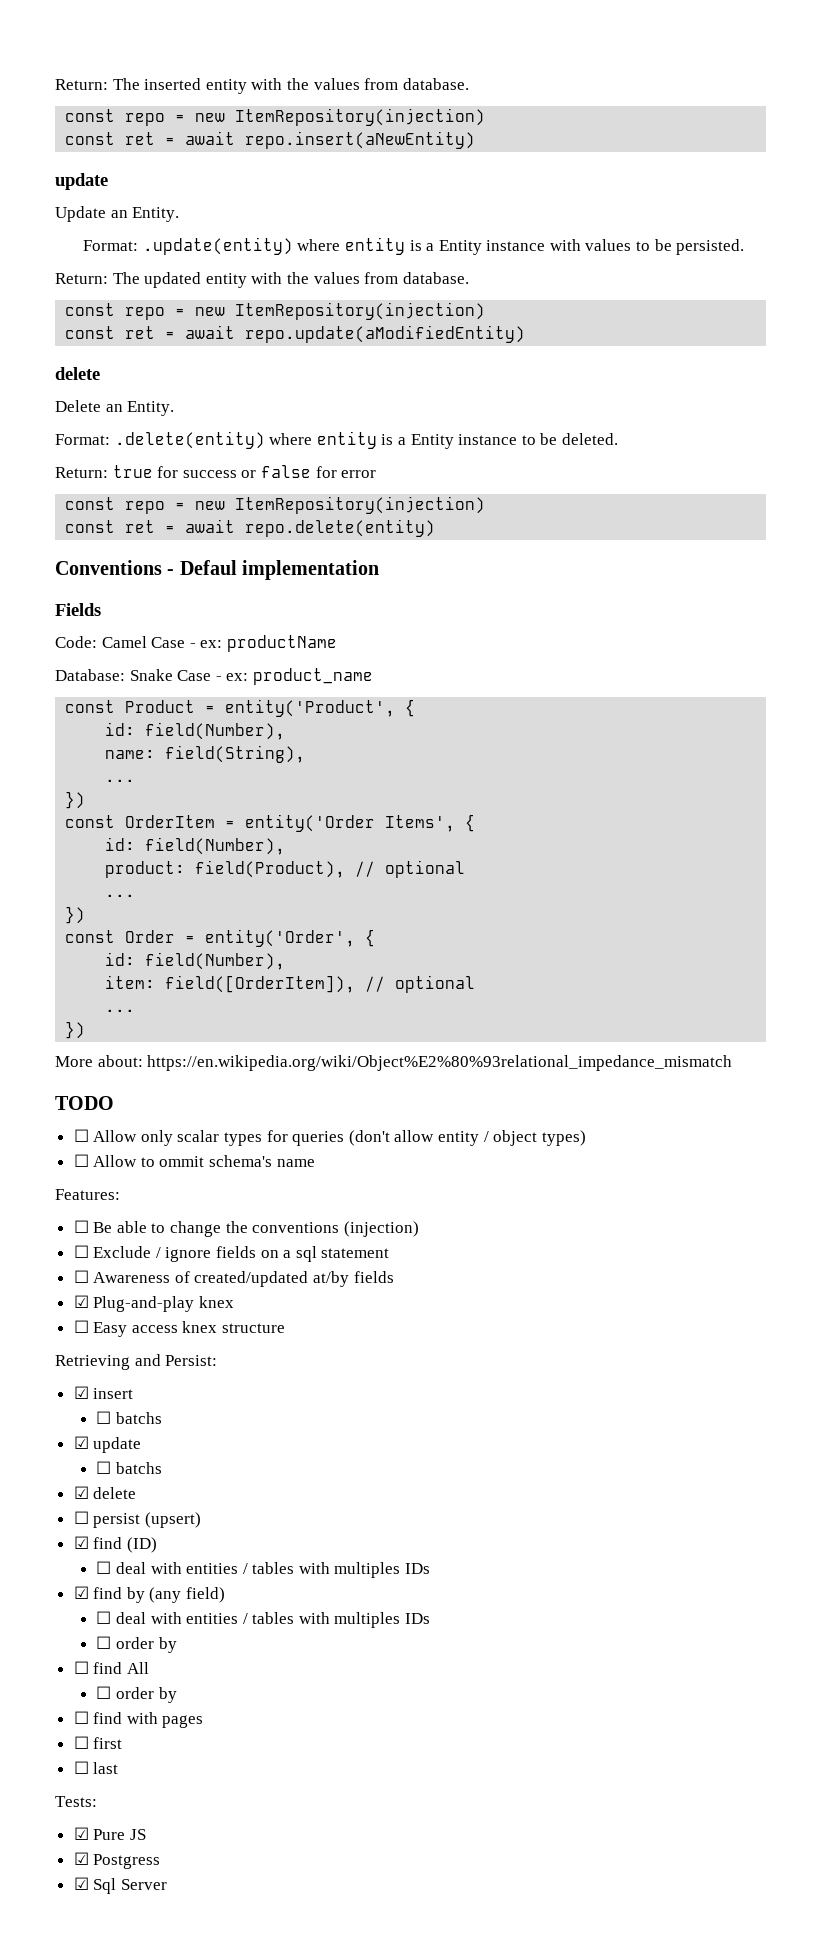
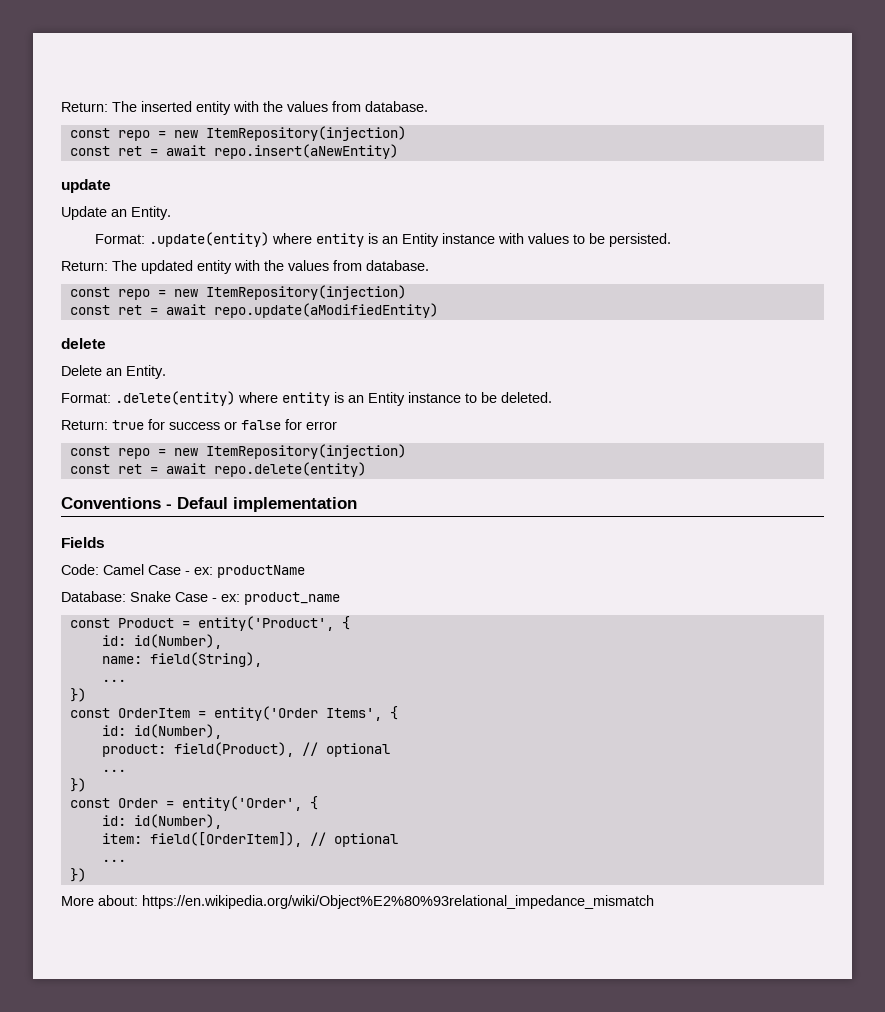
[426,243,435,251] a -> [381,236,398,244] an
[397,437,406,445] a -> [348,395,364,403] an
[145,722,286,740] field(Number), -> [133,634,222,649] id(Number),
[145,837,286,855] field(Number), -> [133,724,222,739] id(Number),
[145,952,286,970] field(Number), -> [133,814,222,829] id(Number),
[55,1096,114,1110] [73,1129,586,1146] [73,1154,315,1167] [55,1189,120,1200] [73,1220,419,1237] [73,1245,390,1262] [73,1270,394,1287] [73,1295,234,1312] [73,1320,286,1337] [55,1354,218,1370] [73,1386,134,1399] [96,1411,162,1424] [73,1436,142,1453] [96,1461,162,1474] [73,1486,137,1499] [73,1511,201,1528] [73,1536,157,1553] [96,1561,431,1578] [73,1586,226,1603] [96,1611,431,1628] [96,1636,177,1653] [73,1661,149,1674] [96,1686,177,1703] [73,1711,204,1728] [73,1736,123,1749] [73,1761,119,1774] [55,1796,97,1807] [73,1827,146,1840] [73,1852,161,1869] [73,1877,167,1894] // TODO // ☐ Allow only scalar types for queries (don't allow entity / object types) // ☐ Allow to ommit schema's name // Features: // ☐ Be able to change the conventions (injection) // ☐ Exclude / ignore fields on a sql statement // ☐ Awareness of created/updated at/by fields // ☑ Plug-and-play knex // ☐ Easy access knex structure // Retrieving and Persist: // ☑ insert // ☐ batchs // ☑ update // ☐ batchs // ☑ delete // ☐ persist (upsert) // ☑ find (ID) // ☐ deal with entities / tables with multiples IDs // ☑ find by (any field) // ☐ deal with entities / tables with multiples IDs // ☐ order by // ☐ find All // ☐ order by // ☐ find with pages // ☐ first // ☐ last // Tests: // ☑ Pure JS // ☑ Postgress // ☑ Sql Server -> (654, 902) none

